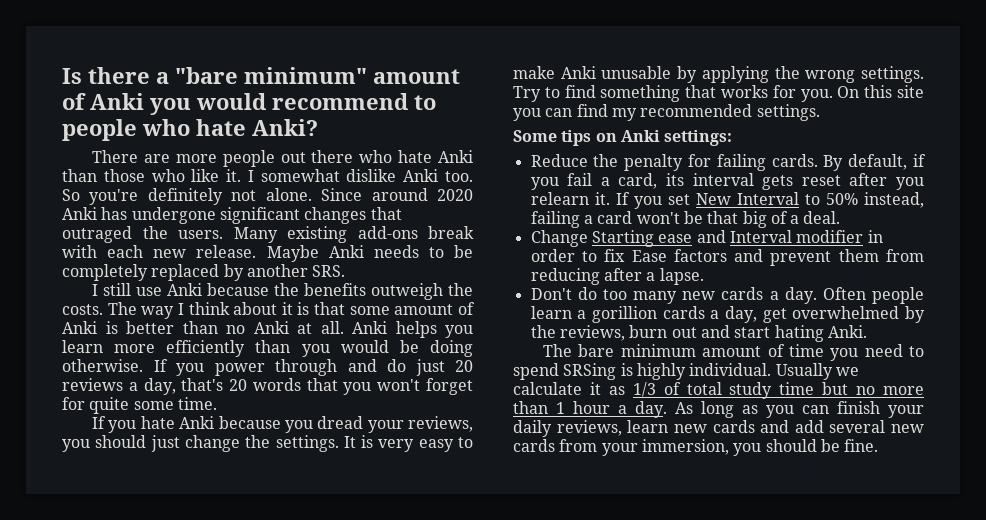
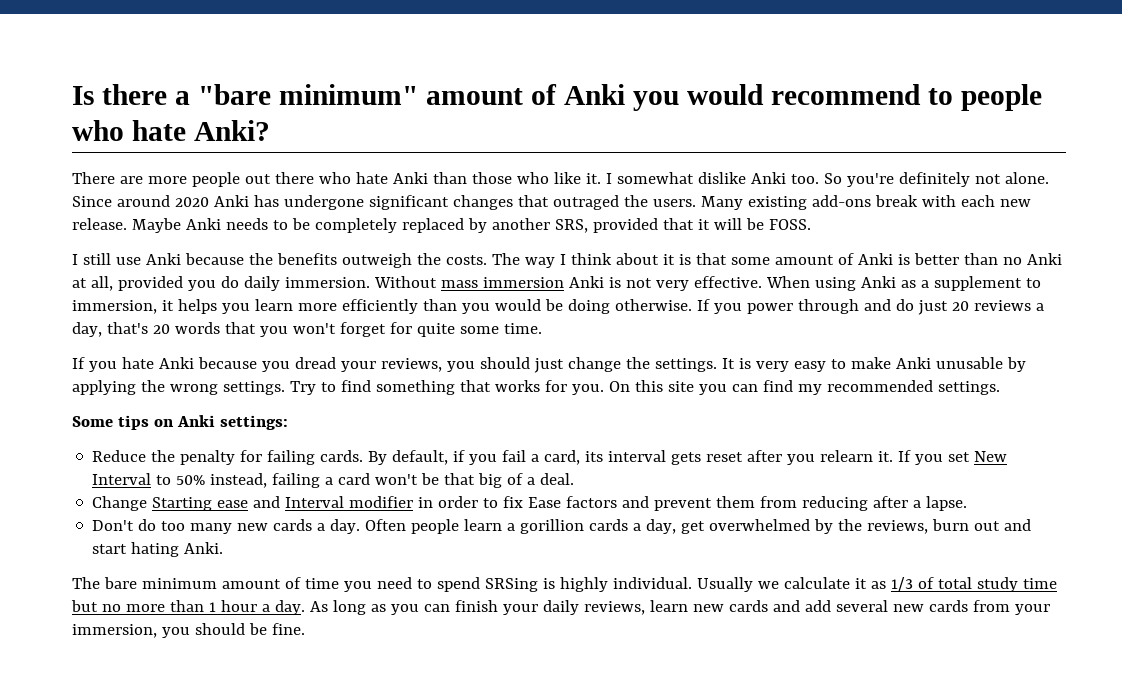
[312,265,346,277] SRS. -> [554,218,811,233] SRS, provided that it will be FOSS.
[320,321,387,334] all. Anki -> [90,276,1041,291] [72,300,174,314] all, provided you do daily immersion. Without mass immersion Anki is not very effective. When using Anki as a supplement to immersion, it

